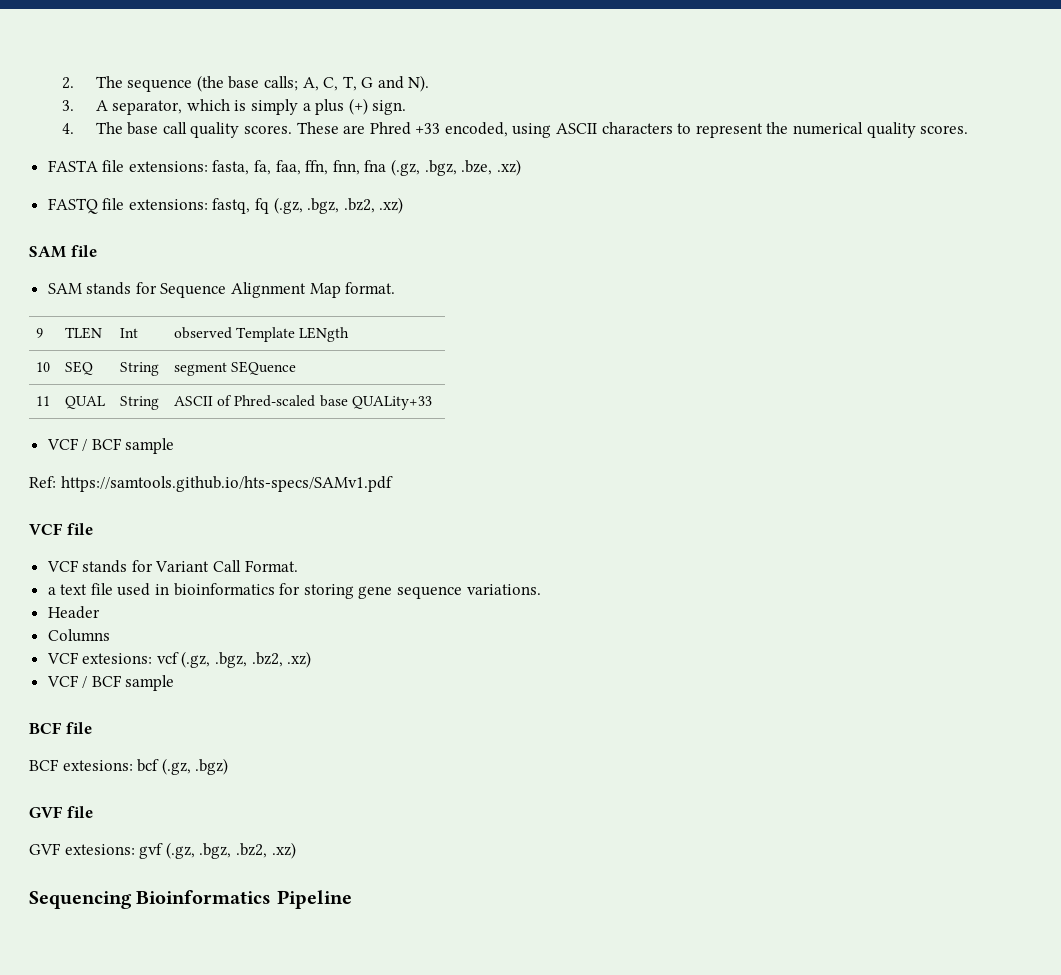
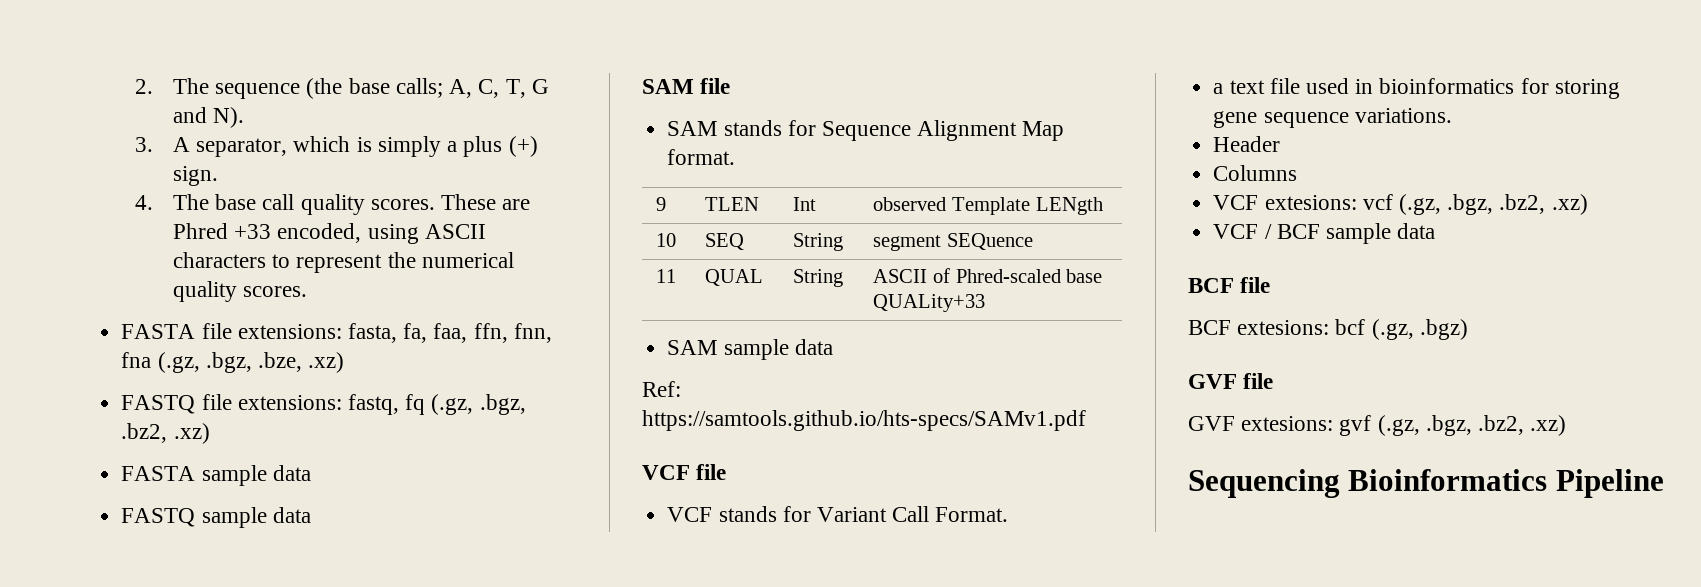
(404, 205) none -> [121,465,311,486] [121,507,311,528] // FASTA sample data // FASTQ sample data
[46,438,175,454] VCF / BCF sample -> [667,339,833,360] SAM sample data
(175, 683) none -> [1397,223,1436,239] data

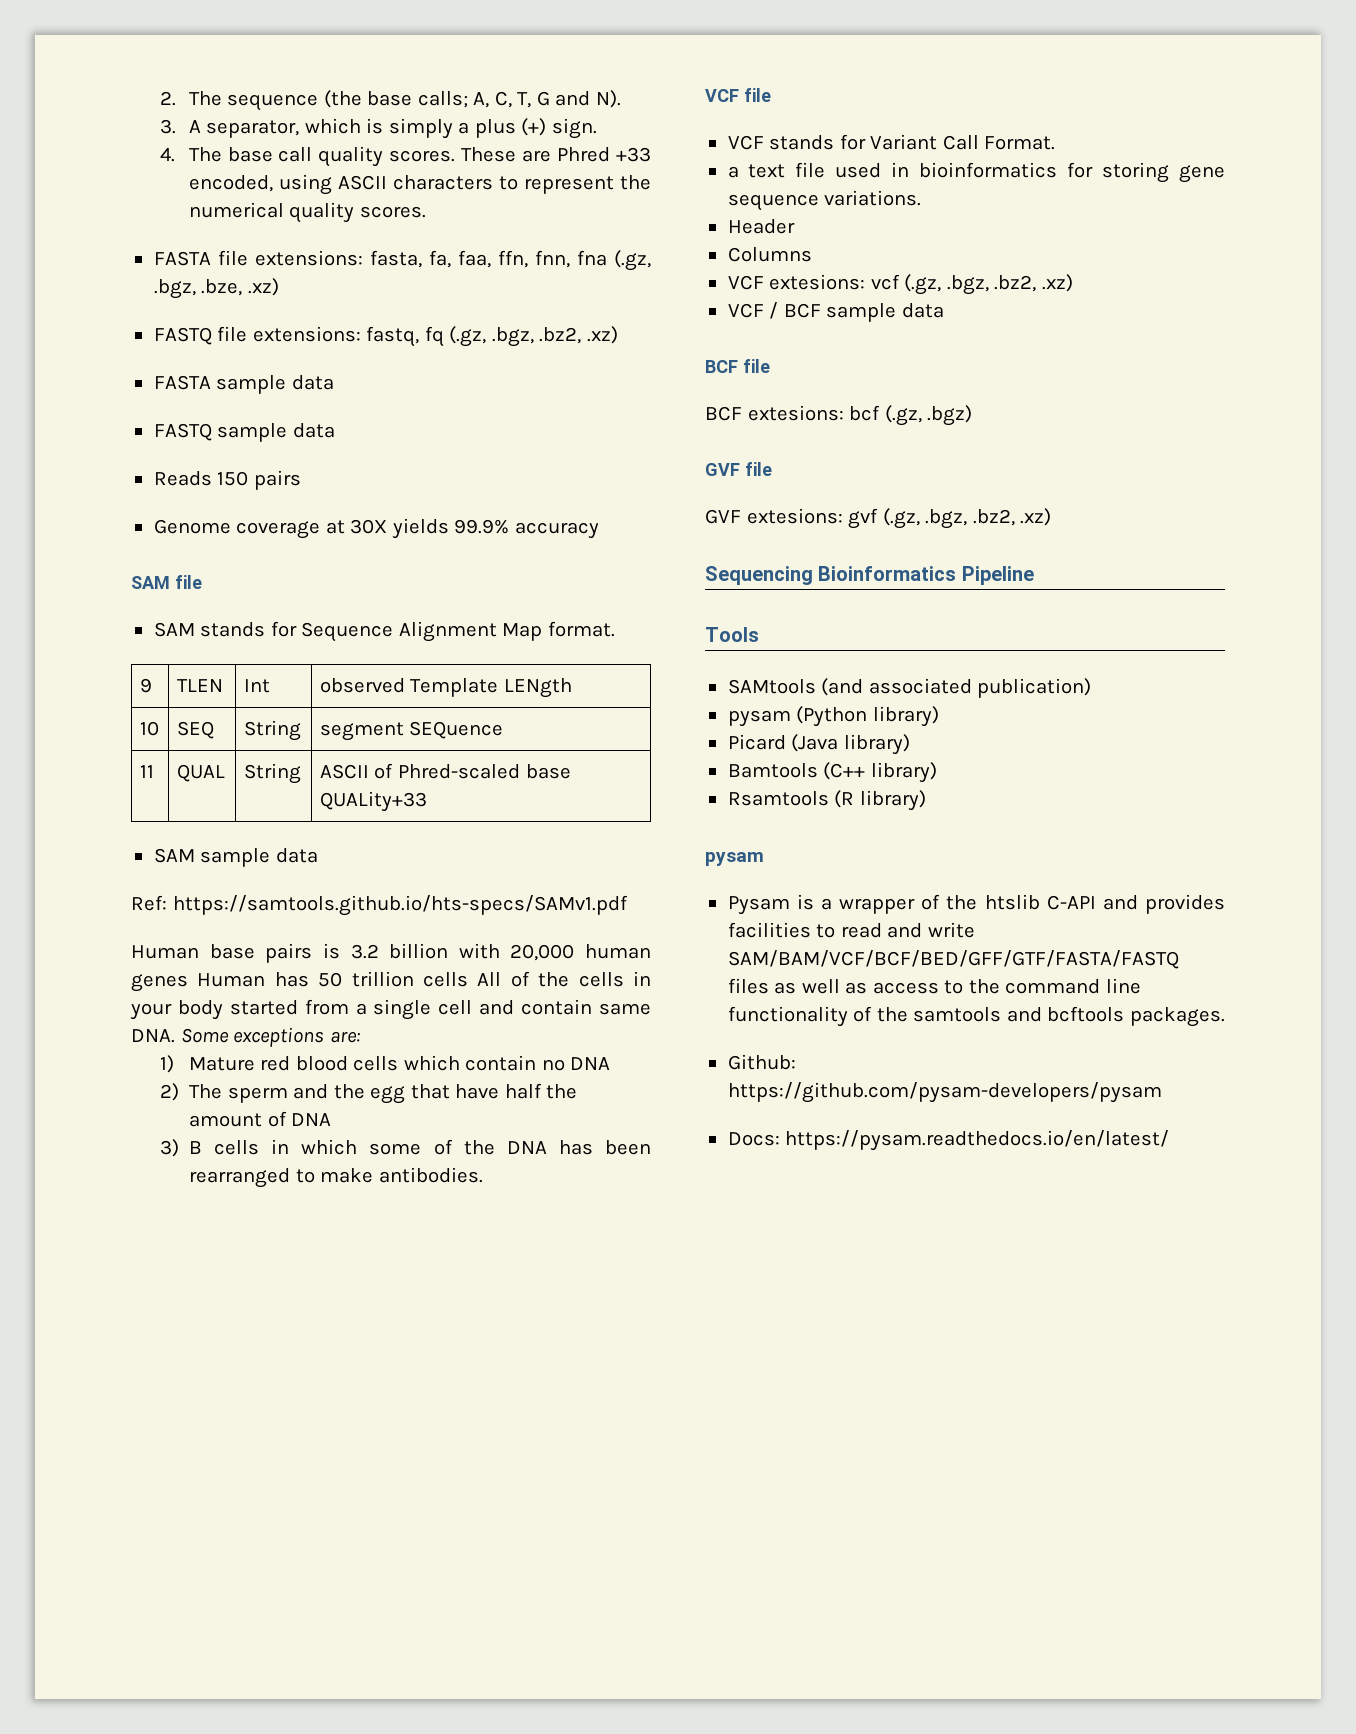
(311, 515) none -> [153,470,301,490] [153,518,599,539] // Reads 150 pairs // Genome coverage at 30X yields 99.9% accuracy
(1086, 420) none -> [131,943,651,963] [131,971,651,992] [130,999,652,1020] [131,1027,360,1047] [159,1055,611,1073] [159,1083,578,1104] [189,1111,332,1127] [159,1139,651,1157] [189,1167,483,1188] // Human base pairs is 3.2 billion with 20,000 human genes Human has 50 trillion cells All of the cells in your body started from a single cell and contain same DNA. Some exceptions are: // 1) Mature red blood cells which contain no DNA // 2) The sperm and the egg that have half the amount of DNA // 3) B cells in which some of the DNA has been rearranged to make antibodies.
(1664, 483) none -> [705,627,759,642] [727,678,1092,698] [727,706,939,727] [727,734,910,755] [727,762,937,783] [727,790,926,811] [705,852,764,866] [727,894,1225,915] [727,922,975,938] [727,950,1179,969] [727,978,1141,994] [727,1006,1225,1027] [727,1054,796,1070] [727,1082,1162,1103] [727,1130,1170,1151] // Tools // SAMtools (and associated publication) // pysam (Python library) // Picard (Java library) // Bamtools (C++ library) // Rsamtools (R library) // pysam // Pysam is a wrapper of the htslib C-API and provides facilities to read and write SAM/BAM/VCF/BCF/BED/GFF/GTF/FASTA/FASTQ files as well as access to the command line functionality of the samtools and bcftools packages. // Github: https://github.com/pysam-developers/pysam // Docs: https://pysam.readthedocs.io/en/latest/

